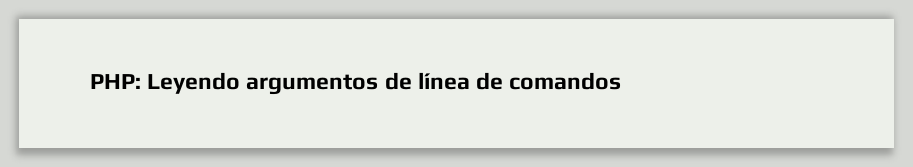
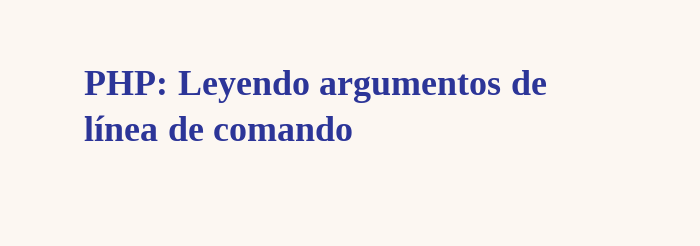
[509,72,622,90] comandos -> [213,116,354,141] comando

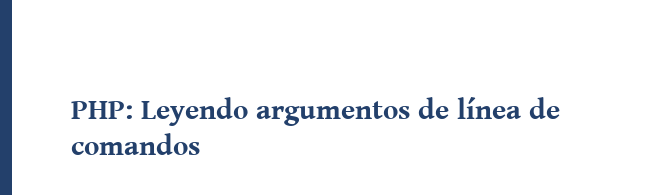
[213,116,354,141] comando -> [71,133,200,155] comandos

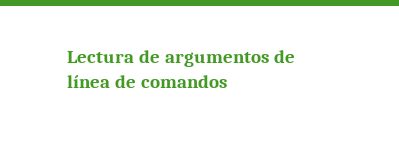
[71,97,248,126] PHP: Leyendo -> [67,50,161,63] Lectura de

